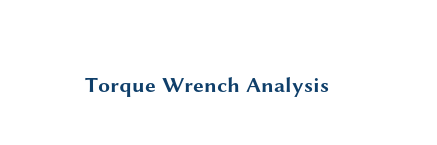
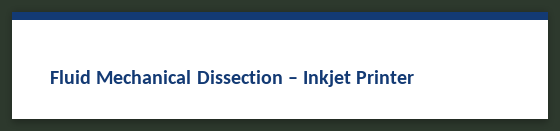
[85,77,329,97] Torque Wrench Analysis -> [50,70,415,87] Fluid Mechanical Dissection – Inkjet Printer

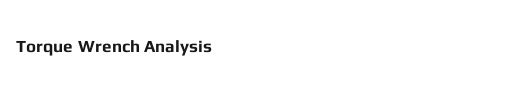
[50,70,415,87] Fluid Mechanical Dissection – Inkjet Printer -> [16,40,213,56] Torque Wrench Analysis

